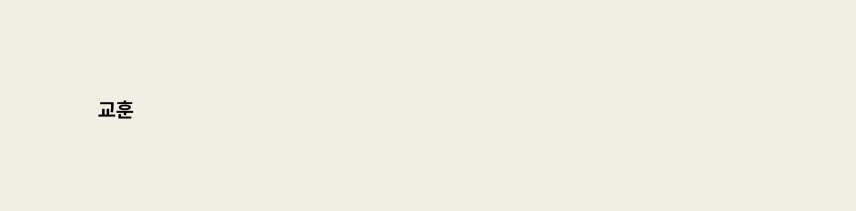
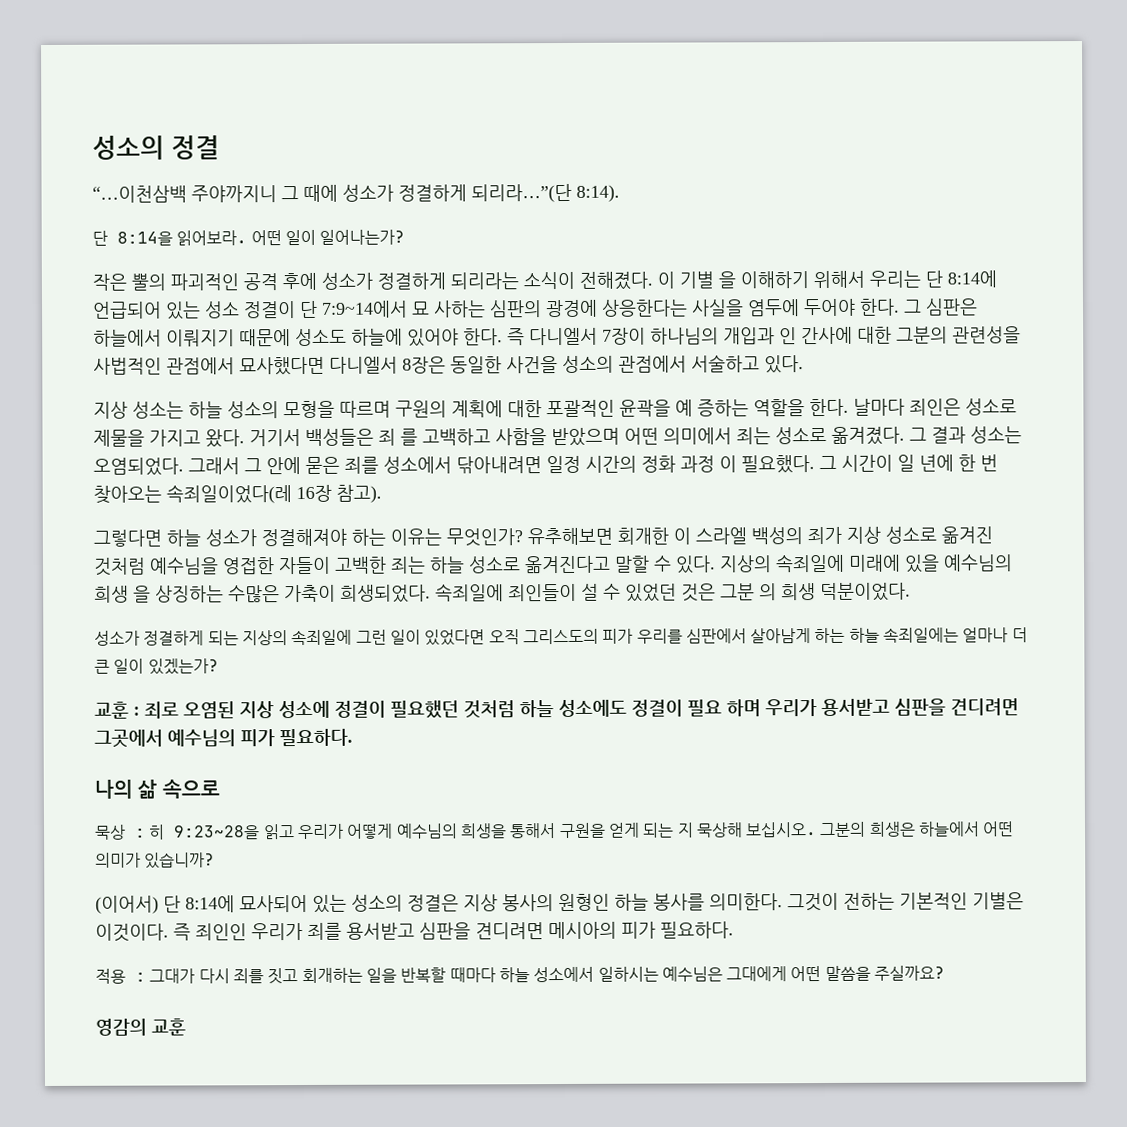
(98, 109) none -> [92,135,220,160] [92,183,620,203] [92,229,406,246] [92,270,997,291] [92,298,978,320] [93,326,1021,347] [93,354,804,376] [93,398,1017,419] [93,426,1022,448] [93,454,998,476] [93,484,382,504] [93,526,993,547] [93,553,1013,576] [94,582,911,603] [94,627,1028,646] [94,658,219,675] [94,698,1019,719] [94,728,353,748] [94,779,220,800] [94,821,1015,840] [95,852,216,869] [95,892,1024,914] [95,921,734,942] [95,965,946,985] [95,1018,147,1036] 성소의 정결 // “…이천삼백 주야까지니 그 때에 성소가 정결하게 되리라…”(단 8:14). // 단 8:14을 읽어보라. 어떤 일이 일어나는가? // 작은 뿔의 파괴적인 공격 후에 성소가 정결하게 되리라는 소식이 전해졌다. 이 기별 을 이해하기 위해서 우리는 단 8:14에 언급되어 있는 성소 정결이 단 7:9~14에서 묘 사하는 심판의 광경에 상응한다는 사실을 염두에 두어야 한다. 그 심판은 하늘에서 이뤄지기 때문에 성소도 하늘에 있어야 한다. 즉 다니엘서 7장이 하나님의 개입과 인 간사에 대한 그분의 관련성을 사법적인 관점에서 묘사했다면 다니엘서 8장은 동일한 사건을 성소의 관점에서 서술하고 있다. // 지상 성소는 하늘 성소의 모형을 따르며 구원의 계획에 대한 포괄적인 윤곽을 예 증하는 역할을 한다. 날마다 죄인은 성소로 제물을 가지고 왔다. 거기서 백성들은 죄 를 고백하고 사함을 받았으며 어떤 의미에서 죄는 성소로 옮겨졌다. 그 결과 성소는 오염되었다. 그래서 그 안에 묻은 죄를 성소에서 닦아내려면 일정 시간의 정화 과정 이 필요했다. 그 시간이 일 년에 한 번 찾아오는 속죄일이었다(레 16장 참고). // 그렇다면 하늘 성소가 정결해져야 하는 이유는 무엇인가? 유추해보면 회개한 이 스라엘 백성의 죄가 지상 성소로 옮겨진 것처럼 예수님을 영접한 자들이 고백한 죄는 하늘 성소로 옮겨진다고 말할 수 있다. 지상의 속죄일에 미래에 있을 예수님의 희생 을 상징하는 수많은 가축이 희생되었다. 속죄일에 죄인들이 설 수 있었던 것은 그분 의 희생 덕분이었다. // 성소가 정결하게 되는 지상의 속죄일에 그런 일이 있었다면 오직 그리스도의 피가 우리를 심판에서 살아남게 하는 하늘 속죄일에는 얼마나 더 큰 일이 있겠는가? // 교훈 : 죄로 오염된 지상 성소에 정결이 필요했던 것처럼 하늘 성소에도 정결이 필요 하며 우리가 용서받고 심판을 견디려면 그곳에서 예수님의 피가 필요하다. // 나의 삶 속으로 // 묵상 : 히 9:23~28을 읽고 우리가 어떻게 예수님의 희생을 통해서 구원을 얻게 되는 지 묵상해 보십시오. 그분의 희생은 하늘에서 어떤 의미가 있습니까? // (이어서) 단 8:14에 묘사되어 있는 성소의 정결은 지상 봉사의 원형인 하늘 봉사를 의미한다. 그것이 전하는 기본적인 기별은 이것이다. 즉 죄인인 우리가 죄를 용서받고 심판을 견디려면 메시아의 피가 필요하다. // 적용 : 그대가 다시 죄를 짓고 회개하는 일을 반복할 때마다 하늘 성소에서 일하시는 예수님은 그대에게 어떤 말씀을 주실까요? // 영감의

